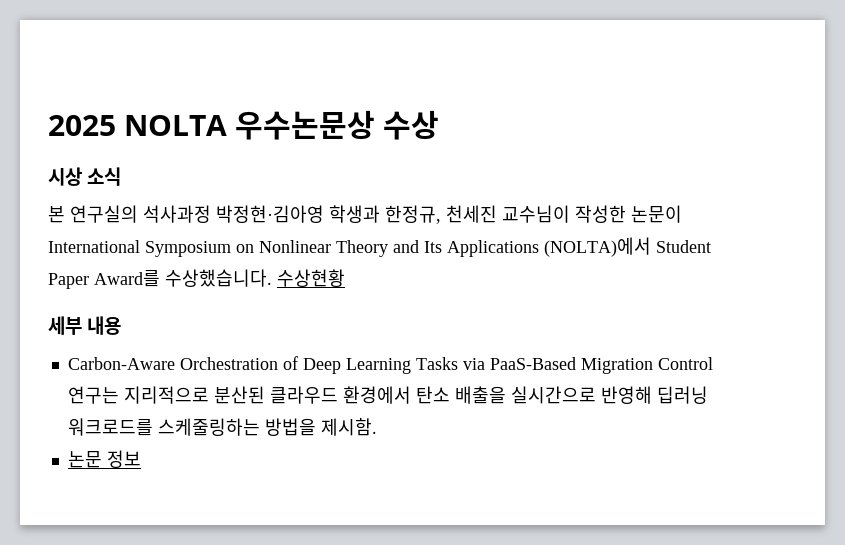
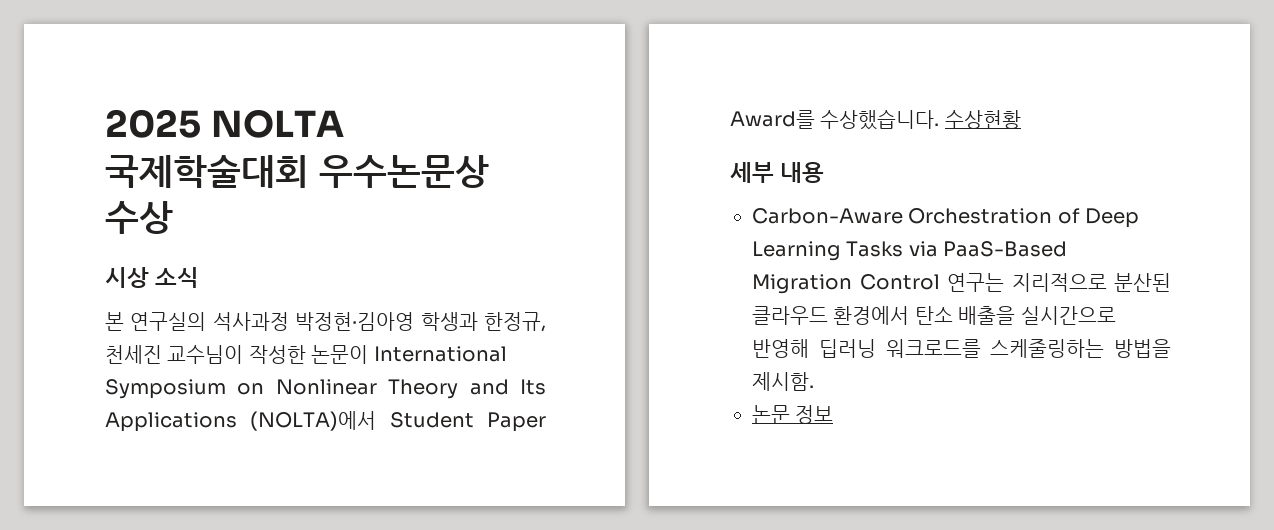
(228, 125) none -> [105,155,309,188] 국제학술대회

